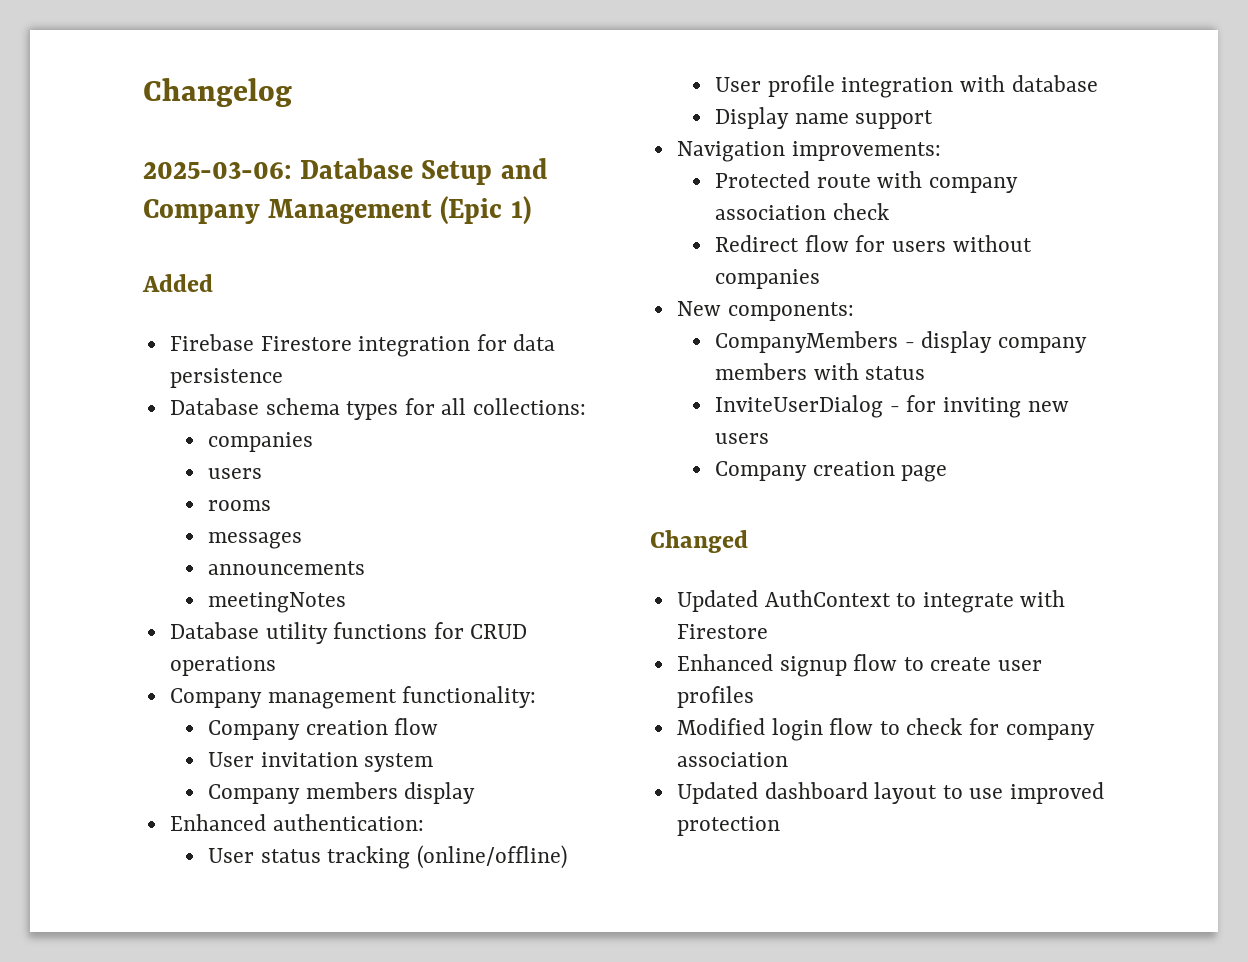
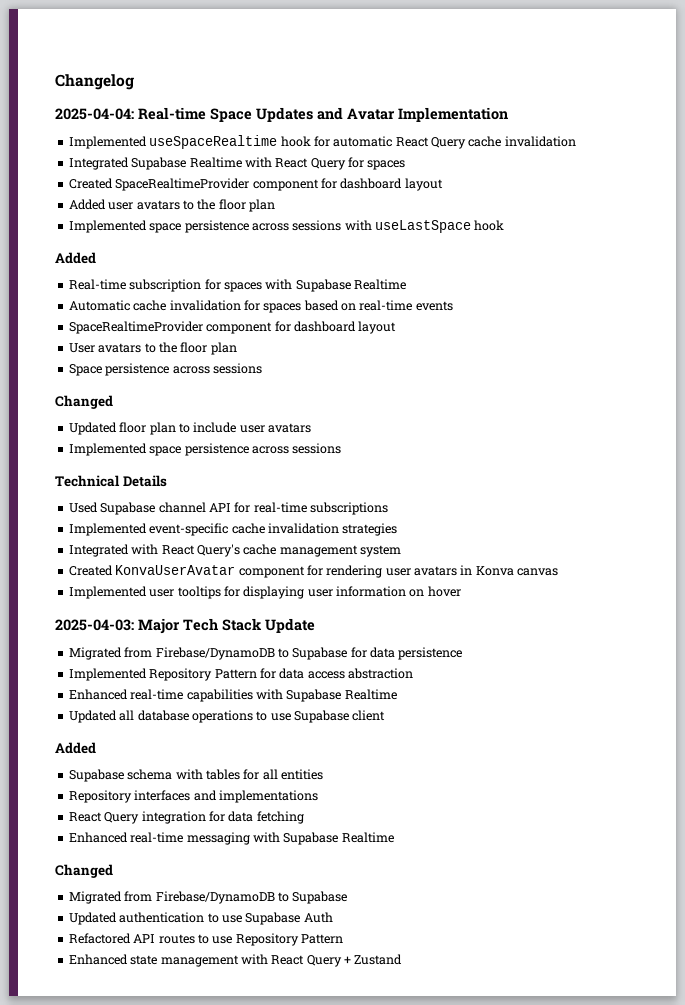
[143,158,548,185] [143,196,531,225] [142,274,213,292] [169,334,556,357] [169,368,283,388] [169,398,587,420] [208,432,314,452] [208,468,263,479] [208,500,272,511] [208,532,303,549] [208,561,366,575] [208,592,347,613] [169,622,528,644] [169,656,276,676] [169,686,537,709] [208,718,439,740] [208,752,434,772] [208,782,476,804] [169,814,424,831] [208,845,568,869] [715,75,1098,98] [715,107,934,129] [676,141,941,162] [715,171,1019,193] [715,203,889,220] [715,235,1032,252] [715,269,821,289] [676,301,854,321] [715,331,1088,353] [715,363,926,380] [715,395,1069,418] [715,433,770,444] [715,461,948,482] [650,530,748,553] [676,590,1066,613] [676,624,768,639] [676,654,1043,677] [676,686,754,708] [676,718,1095,741] [676,752,788,767] [676,782,1105,804] [676,816,780,836] 2025-03-06: Database Setup and Company Management (Epic 1) // Added // Firebase Firestore integration for data persistence // Database schema types for all collections: // companies // users // rooms // messages // announcements // meetingNotes // Database utility functions for CRUD operations // Company management functionality: // Company creation flow // User invitation system // Company members display // Enhanced authentication: // User status tracking (online/offline) // User profile integration with database // Display name support // Navigation improvements: // Protected route with company association check // Redirect flow for users without companies // New components: // CompanyMembers - display company members with status // InviteUserDialog - for inviting new users // Company creation page // Changed // Updated AuthContext to integrate with Firestore // Enhanced signup flow to create user profiles // Modified login flow to check for company association // Updated dashboard layout to use improved protection -> [55,107,508,122] [68,135,576,149] [68,157,406,170] [68,178,443,191] [68,199,275,212] [68,220,505,233] [55,252,96,264] [68,279,406,292] [68,300,453,313] [68,321,397,334] [68,342,237,355] [68,363,262,376] [55,395,113,409] [68,422,311,435] [68,443,342,456] [55,475,167,487] [68,502,388,515] [68,523,398,536] [68,544,401,557] [68,565,559,578] [68,586,461,599] [55,618,315,634] [68,647,463,660] [68,668,413,681] [68,689,397,702] [68,710,386,723] [55,742,96,754] [68,769,323,782] [68,790,318,803] [68,811,304,824] [68,832,394,845] [55,864,113,878] [68,891,348,904] [68,912,333,925] [68,933,343,946] [68,954,403,967] 2025-04-04: Real-time Space Updates and Avatar Implementation // Implemented useSpaceRealtime hook for automatic React Query cache invalidation // Integrated Supabase Realtime with React Query for spaces // Created SpaceRealtimeProvider component for dashboard layout // Added user avatars to the floor plan // Implemented space persistence across sessions with useLastSpace hook // Added // Real-time subscription for spaces with Supabase Realtime // Automatic cache invalidation for spaces based on real-time events // SpaceRealtimeProvider component for dashboard layout // User avatars to the floor plan // Space persistence across sessions // Changed // Updated floor plan to include user avatars // Implemented space persistence across sessions // Technical Details // Used Supabase channel API for real-time subscriptions // Implemented event-specific cache invalidation strategies // Integrated with React Query's cache management system // Created KonvaUserAvatar component for rendering user avatars in Konva canvas // Implemented user tooltips for displaying user information on hover // 2025-04-03: Major Tech Stack Update // Migrated from Firebase/DynamoDB to Supabase for data persistence // Implemented Repository Pattern for data access abstraction // Enhanced real-time capabilities with Supabase Realtime // Updated all database operations to use Supabase client // Added // Supabase schema with tables for all entities // Repository interfaces and implementations // React Query integration for data fetching // Enhanced real-time messaging with Supabase Realtime // Changed // Migrated from Firebase/DynamoDB to Supabase // Updated authentication to use Supabase Auth // Refactored API routes to use Repository Pattern // Enhanced state management with React Query + Zustand

